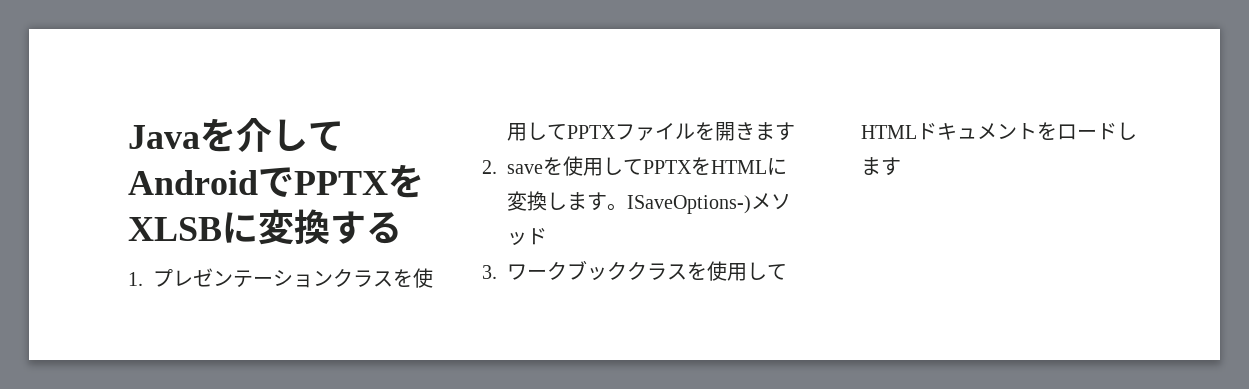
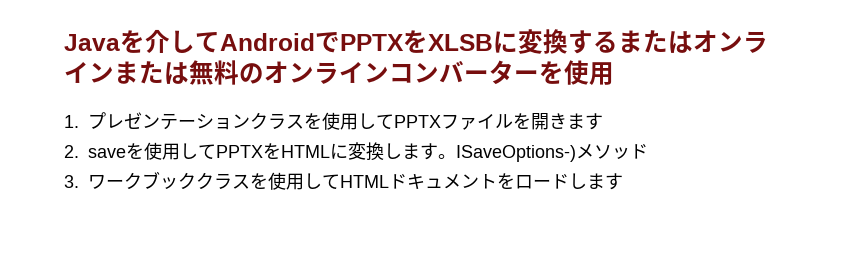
(402, 228) none -> [618,30,768,54] [64,60,614,85] またはオンラインまたは無料のオンラインコンバーターを使用

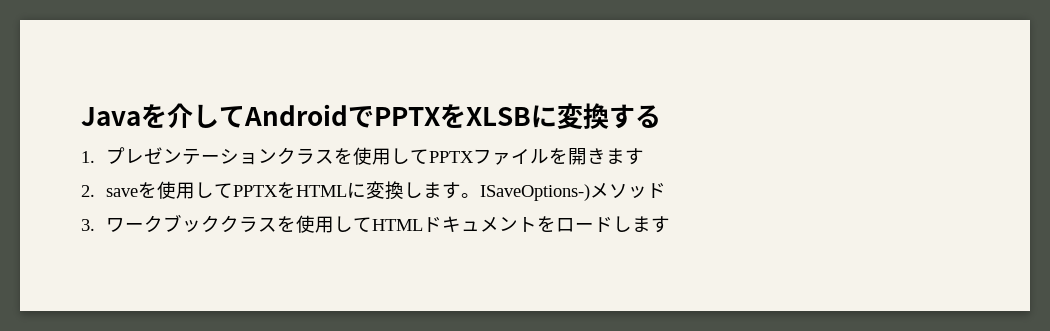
[618,30,768,54] [64,60,614,85] またはオンラインまたは無料のオンラインコンバーターを使用 -> (661, 116) none

